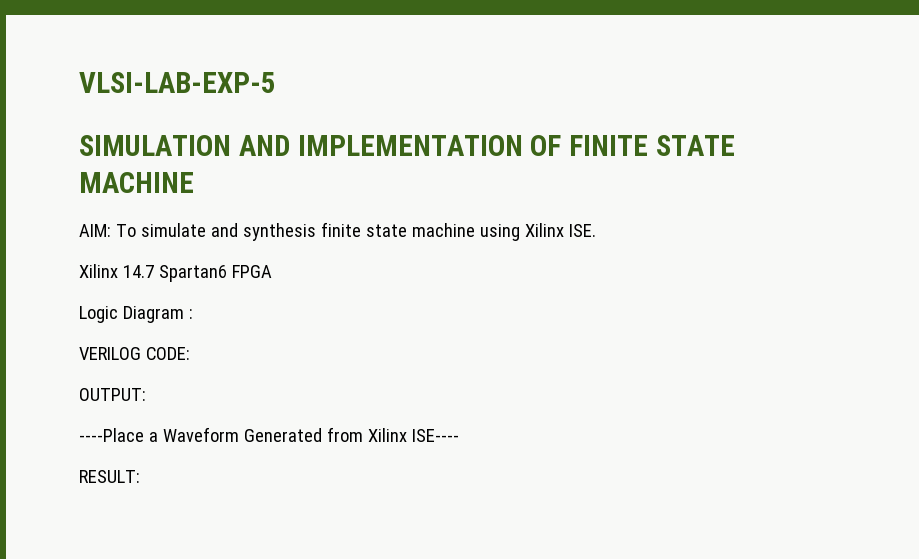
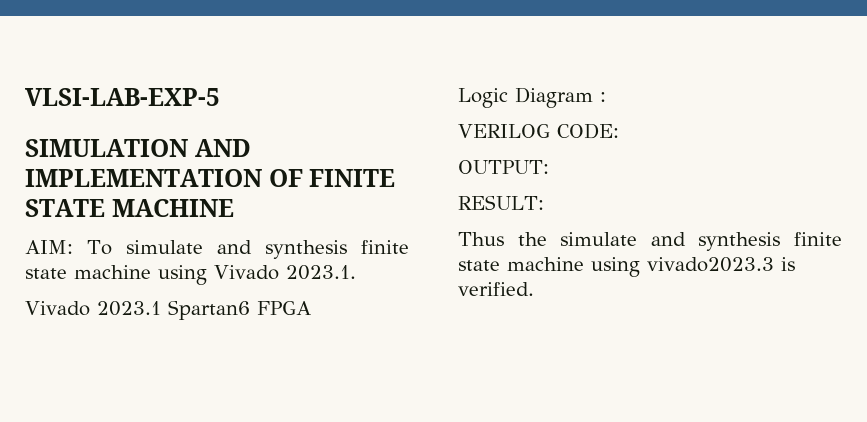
[524,223,596,237] [79,264,154,278] Xilinx ISE. // Xilinx 14.7 -> [214,265,356,280] [25,301,161,316] Vivado 2023.1. // Vivado 2023.1
[79,427,459,442] [79,470,140,483] ----Place a Waveform Generated from Xilinx ISE---- // RESULT: -> [458,195,544,210] [458,232,842,251] [458,257,795,277] [458,282,534,296] RESULT: // Thus the simulate and synthesis finite state machine using vivado2023.3 is verified.

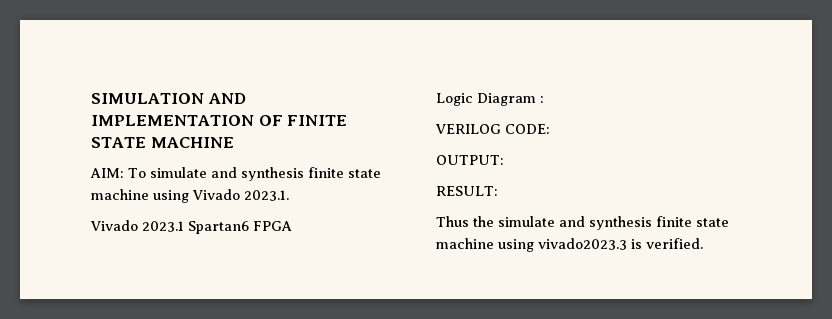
[25,88,220,106] VLSI-LAB-EXP-5 // -> (91, 98) none

